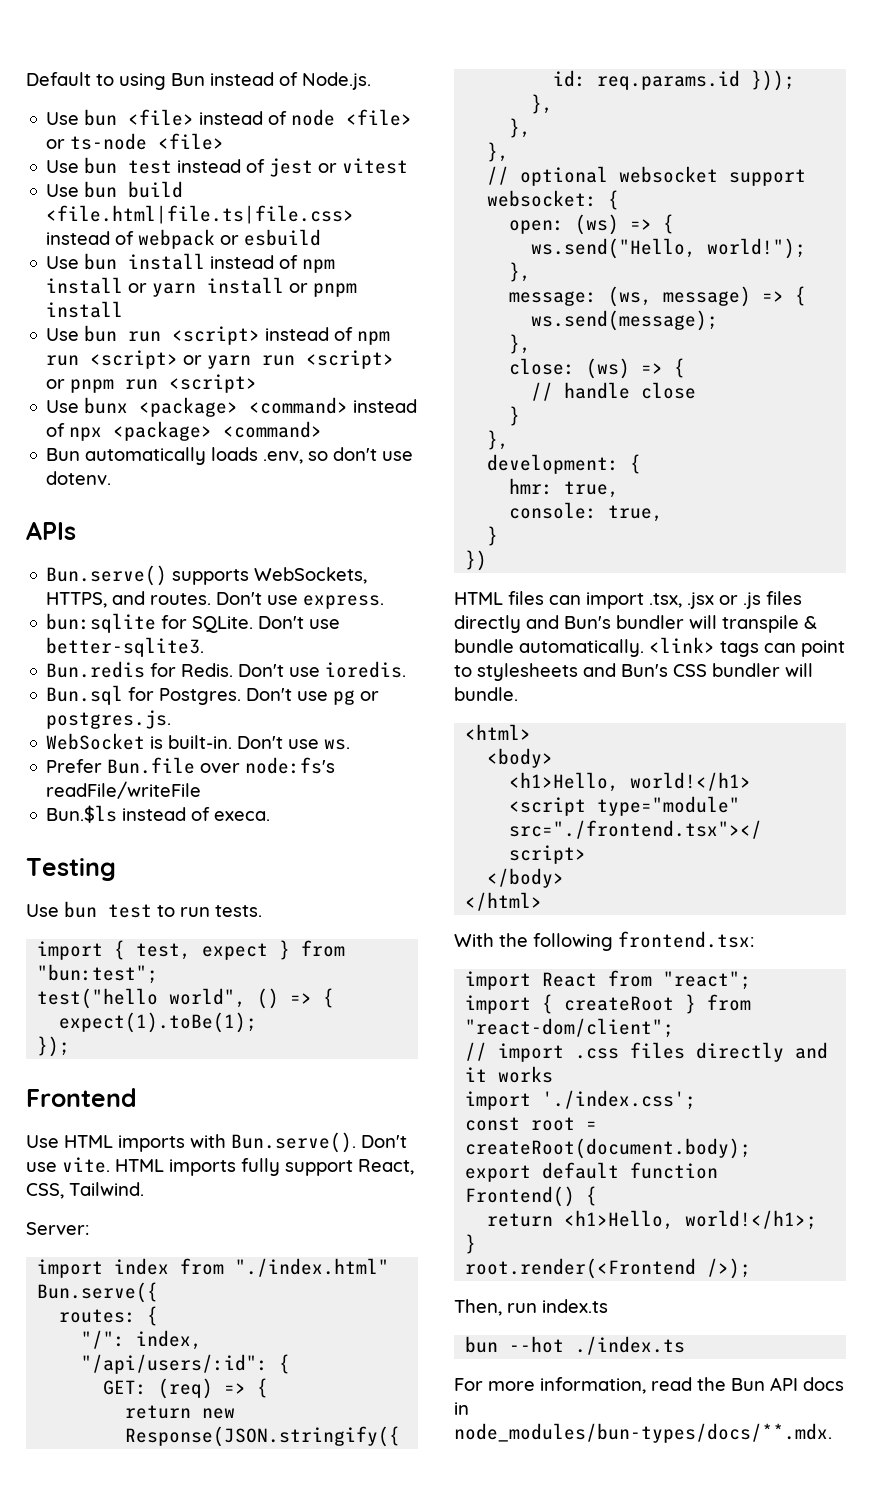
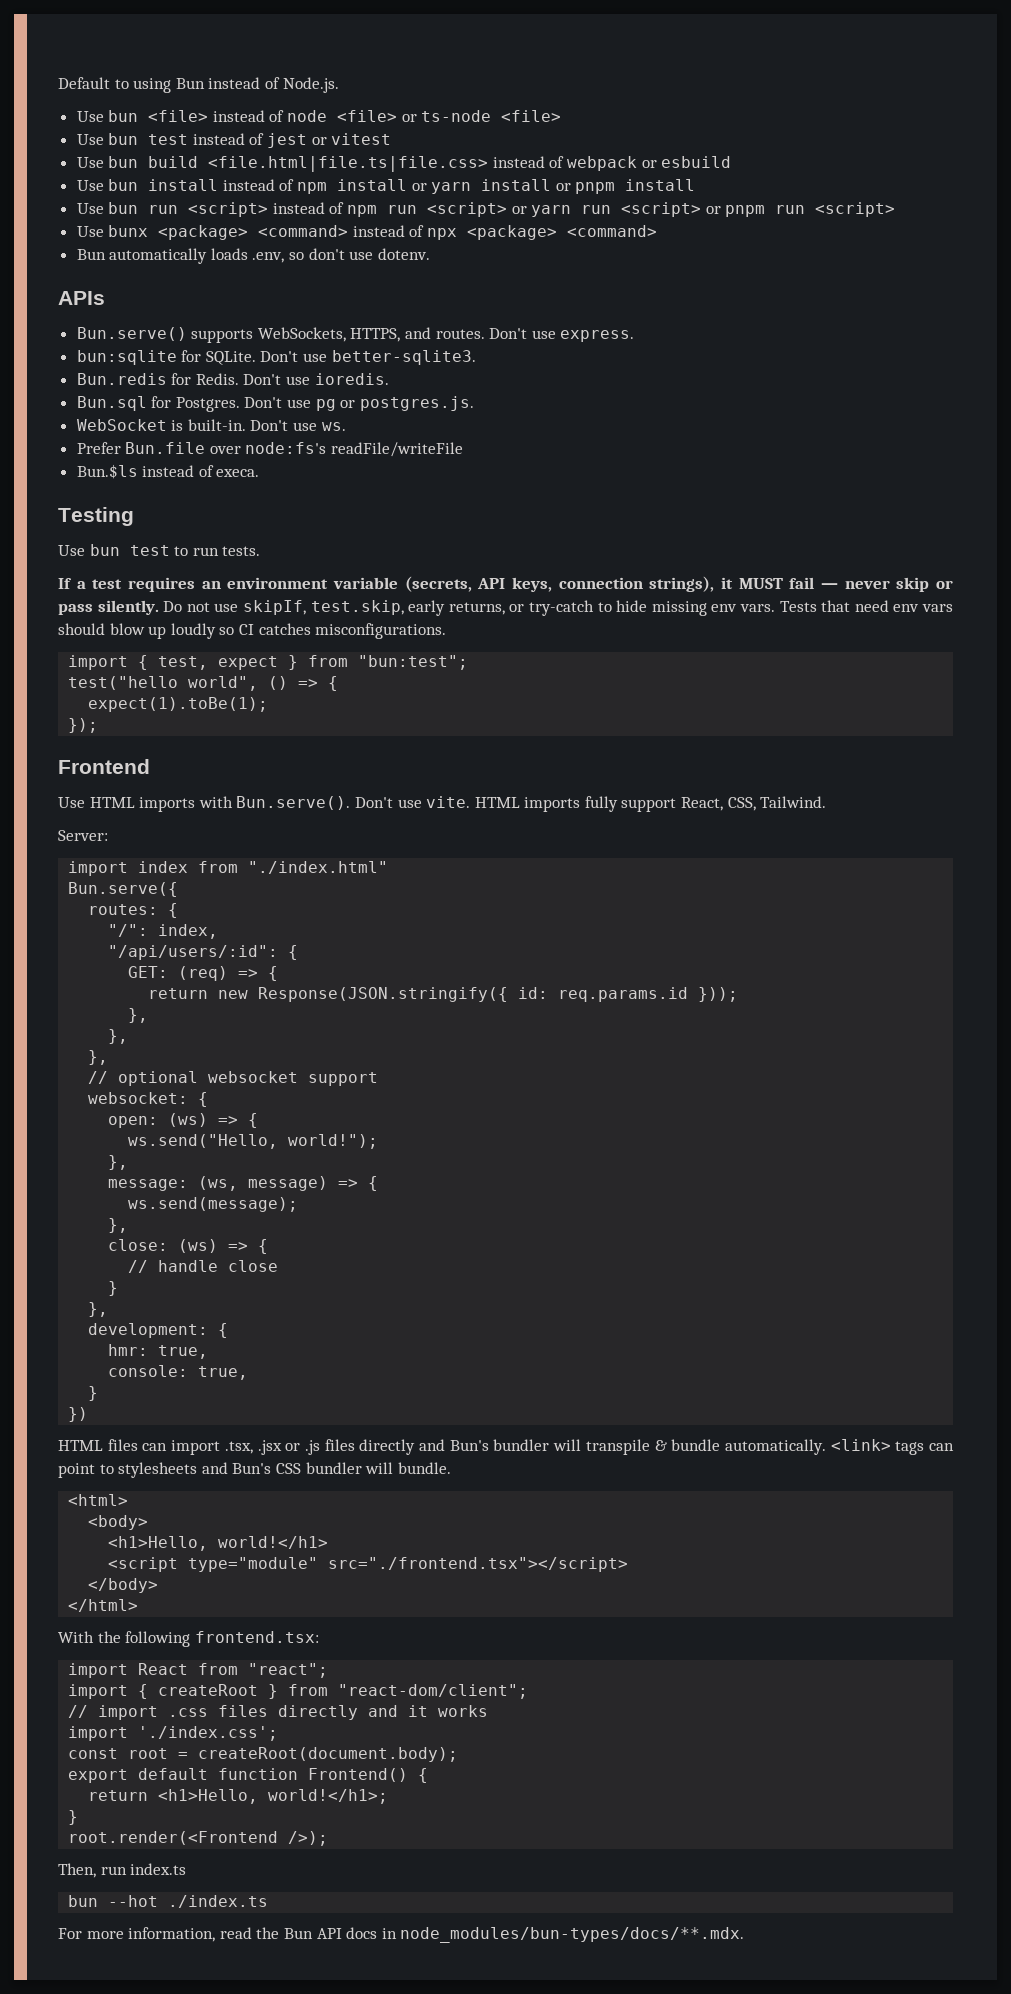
(262, 911) none -> [58,576,953,592] [58,600,954,616] [58,623,447,639] // If a test requires an environment variable (secrets, API keys, connection strings), it MUST fail — never skip or pass silently. Do not use skipIf, test.skip, early returns, or try-catch to hide missing env vars. Tests that need env vars should blow up loudly so CI catches misconfigurations.

